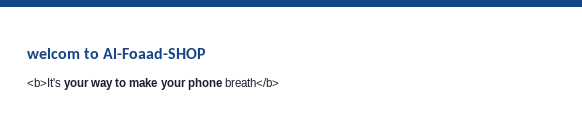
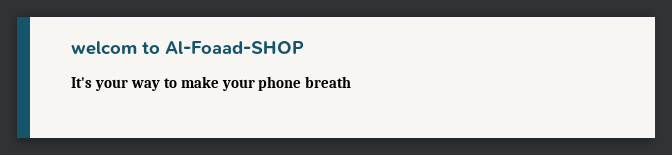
[27,78,61,87] <b>It's -> [71,77,92,88] It's
[224,78,279,87] breath</b> -> [305,76,352,88] breath

